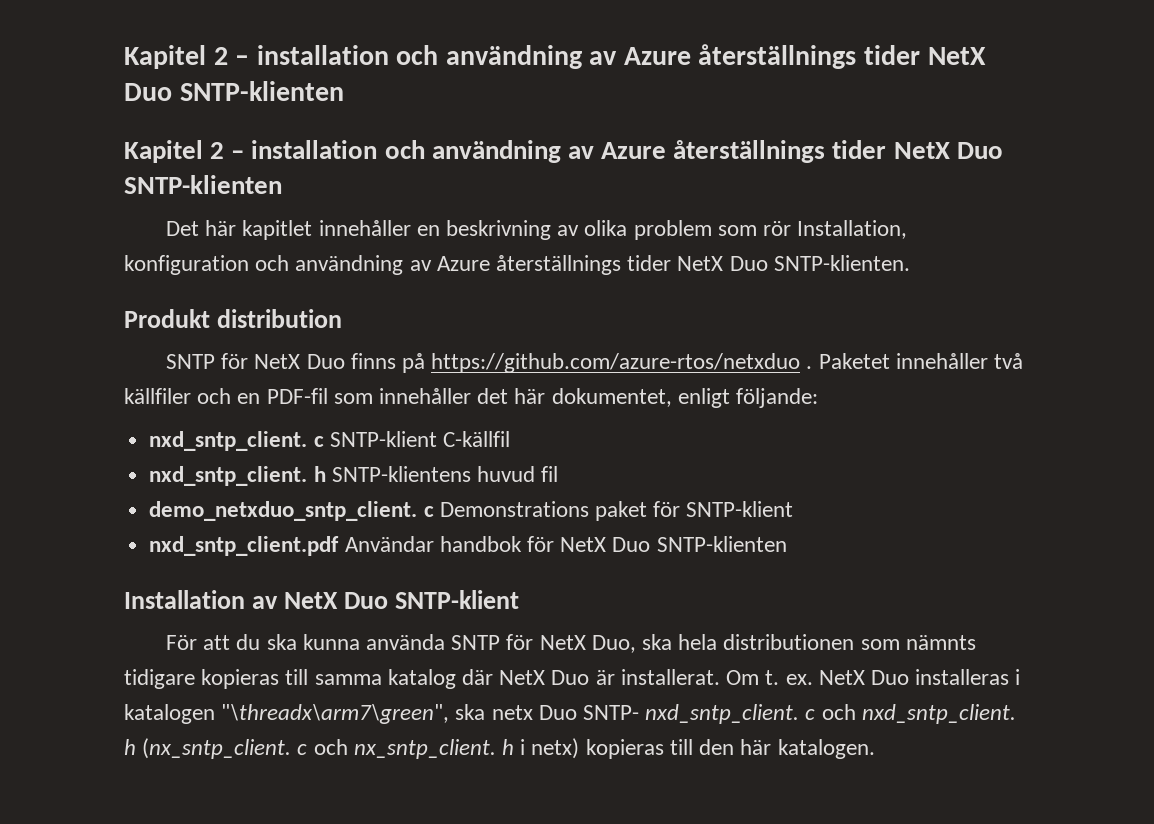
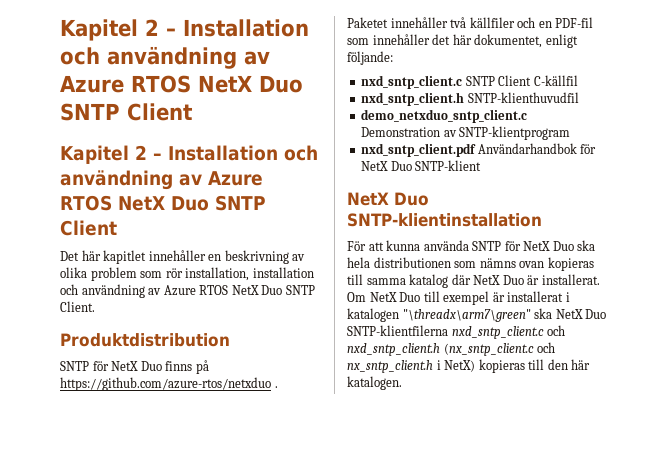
[124,44,986,69] [124,81,344,101] [124,140,1003,163] [124,175,282,194] Kapitel 2 – installation och användning av Azure återställnings tider NetX Duo SNTP-klienten // Kapitel 2 – installation och användning av Azure återställnings tider NetX Duo SNTP-klienten -> [60,19,309,41] [60,46,270,69] [60,75,303,93] [60,103,193,121] [60,145,318,164] [60,170,263,190] [60,195,266,211] [60,220,117,236] Kapitel 2 – Installation och användning av Azure RTOS NetX Duo SNTP Client // Kapitel 2 – Installation och användning av Azure RTOS NetX Duo SNTP Client
[797,220,908,239] [124,255,910,275] [124,309,342,328] Installation, konfiguration och användning av Azure återställnings tider NetX Duo SNTP-klienten. // Produkt distribution -> [185,267,314,281] [60,284,315,298] [60,301,95,312] [60,333,230,347] installation, installation och användning av Azure RTOS NetX Duo SNTP Client. // Produktdistribution
[149,431,510,451] [149,466,559,486] [149,501,794,521] nxd_sntp_client. c SNTP-klient C-källfil // nxd_sntp_client. h SNTP-klientens huvud fil // demo_netxduo_sntp_client. c Demonstrations paket för SNTP-klient -> [361,75,578,89] [361,92,579,106] [361,109,528,123] [361,126,571,140] nxd_sntp_client.c SNTP Client C-källfil // nxd_sntp_client.h SNTP-klienthuvudfil // demo_netxduo_sntp_client.c Demonstration av SNTP-klientprogram
[344,536,787,552] [124,590,519,609] Användar handbok för NetX Duo SNTP-klienten // Installation av NetX Duo SNTP-klient -> [477,143,597,154] [361,160,482,171] [347,192,429,206] [347,213,542,227] Användarhandbok för NetX Duo SNTP-klient // NetX Duo SNTP-klientinstallation
[236,634,297,650] du ska -> (384, 246) none
[591,635,636,653] Duo, -> [552,241,574,251] Duo
[905,635,976,650] [124,669,195,689] nämnts tidigare -> [479,258,545,268] nämns ovan
[765,669,1021,685] [124,704,1016,724] [124,738,580,759] t. ex. NetX Duo installeras i katalogen "\threadx\arm7\green", ska netx Duo SNTP- nxd_sntp_client. c och nxd_sntp_client. h (nx_sntp_client. c och nx_sntp_client. h i netx) -> [369,291,570,305] [347,308,607,322] [347,325,566,339] [347,342,556,356] [347,360,476,373] NetX Duo till exempel är installerat i katalogen "\threadx\arm7\green" ska NetX Duo SNTP-klientfilerna nxd_sntp_client.c och nxd_sntp_client.h (nx_sntp_client.c och nx_sntp_client.h i NetX)

